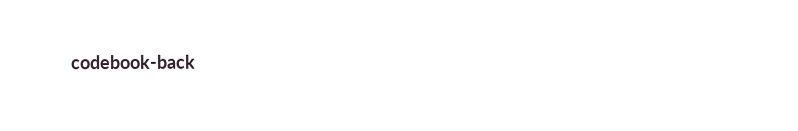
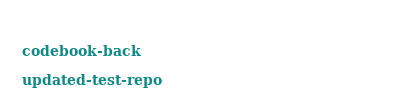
(196, 62) none -> [22,74,162,88] // updated-test-repo

